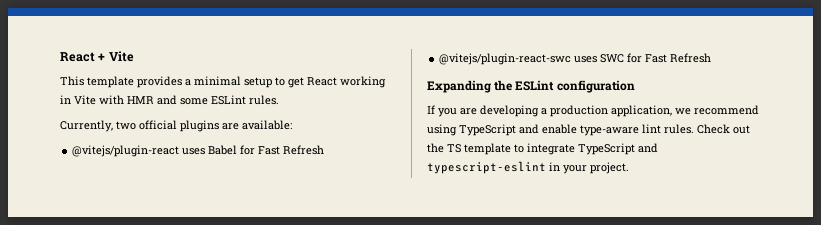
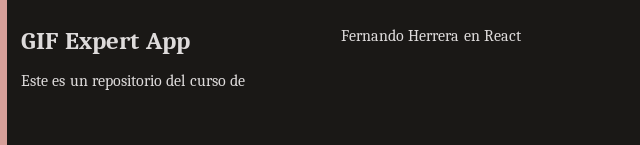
[60,51,134,62] [60,76,386,88] [60,95,279,105] [60,120,292,132] [72,145,325,157] [439,53,712,65] [427,80,635,93] [427,105,759,117] [427,124,750,136] [427,143,658,155] [427,161,629,174] React + Vite // This template provides a minimal setup to get React working in Vite with HMR and some ESLint rules. // Currently, two official plugins are available: // @vitejs/plugin-react uses Babel for Fast Refresh // @vitejs/plugin-react-swc uses SWC for Fast Refresh // Expanding the ESLint configuration // If you are developing a production application, we recommend using TypeScript and enable type-aware lint rules. Check out the TS template to integrate TypeScript and typescript-eslint in your project. -> [21,33,190,54] [21,74,245,90] [341,29,522,41] GIF Expert App // Este es un repositorio del curso de Fernando Herrera en React

